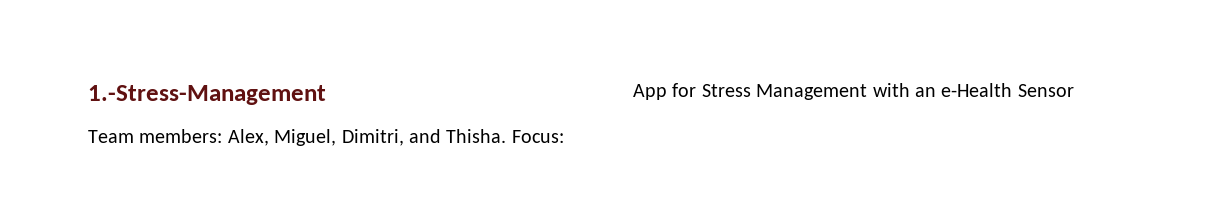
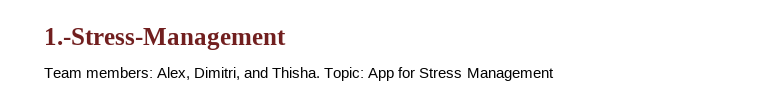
[274,129,337,146] Miguel, -> (191, 73) none
[511,130,564,143] Focus: -> [324,67,365,81] Topic:
[872,83,1074,97] with an e-Health Sensor -> (554, 74) none

